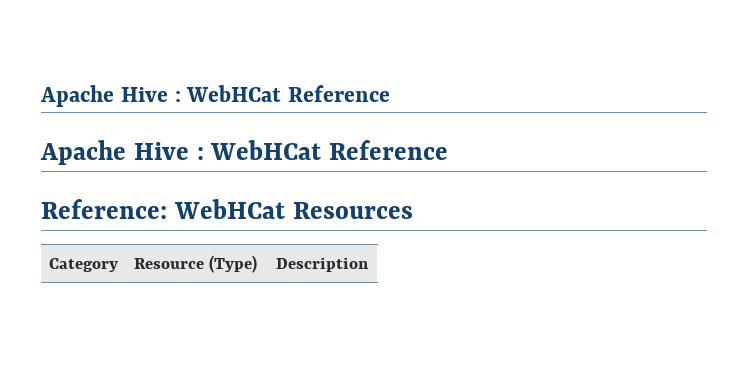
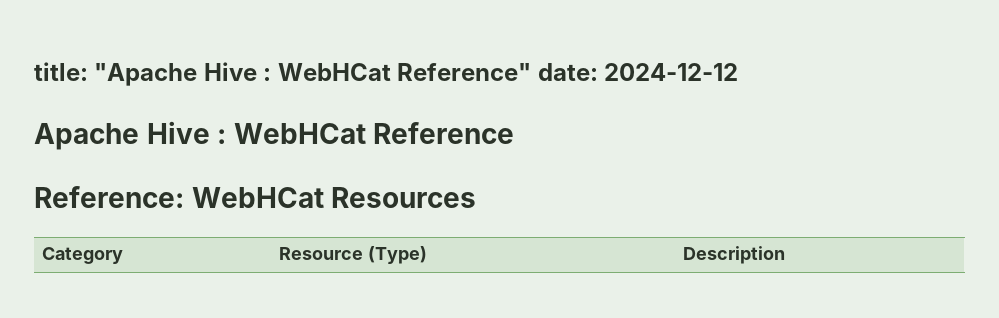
[40,85,390,107] Apache Hive : WebHCat Reference -> [34,62,739,86] title: "Apache Hive : WebHCat Reference" date: 2024-12-12

